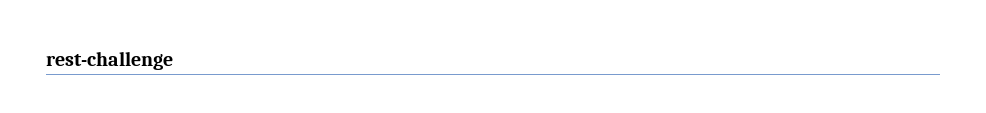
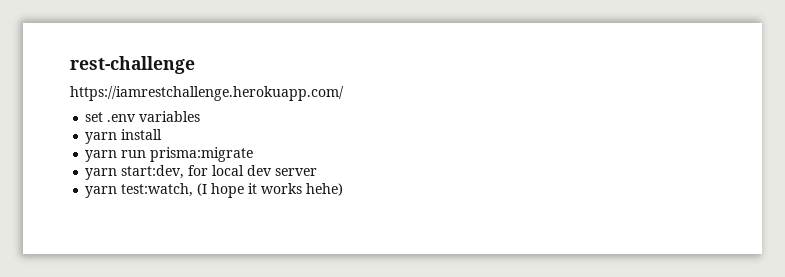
(173, 60) none -> [70,86,344,101] [85,111,201,122] [85,129,163,144] [85,147,254,162] [85,165,318,180] [85,183,344,198] // https://iamrestchallenge.herokuapp.com/ // set .env variables // yarn install // yarn run prisma:migrate // yarn start:dev, for local dev server // yarn test:watch, (I hope it works hehe)

